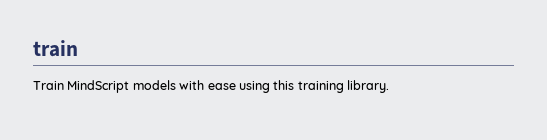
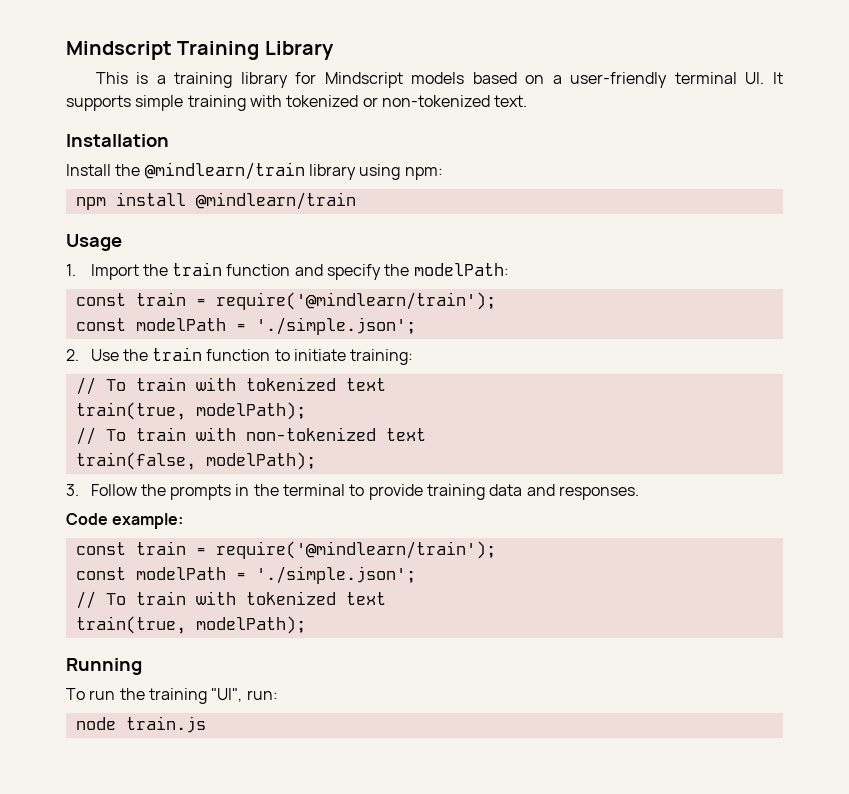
[33,40,78,57] [33,80,389,93] train // Train MindScript models with ease using this training library. -> [66,41,334,60] [95,72,784,88] [66,95,528,111] [66,134,169,147] [66,162,443,180] [75,192,356,210] [66,234,122,251] [66,262,509,280] [75,292,496,310] [75,317,416,335] [66,347,414,365] [75,377,386,395] [75,402,306,420] [75,427,426,445] [75,452,316,470] [66,484,640,500] [66,513,184,529] [75,541,496,559] [75,566,416,584] [75,591,386,609] [75,616,306,634] [66,658,142,675] [66,688,278,704] [75,716,206,733] Mindscript Training Library // This is a training library for Mindscript models based on a user-friendly terminal UI. It supports simple training with tokenized or non-tokenized text. // Installation // Install the @mindlearn/train library using npm: // npm install @mindlearn/train // Usage // 1. Import the train function and specify the modelPath: // const train = require('@mindlearn/train'); // const modelPath = './simple.json'; // 2. Use the train function to initiate training: // // To train with tokenized text // train(true, modelPath); // // To train with non-tokenized text // train(false, modelPath); // 3. Follow the prompts in the terminal to provide training data and responses. // Code example: // const train = require('@mindlearn/train'); // const modelPath = './simple.json'; // // To train with tokenized text // train(true, modelPath); // Running // To run the training "UI", run: // node train.js

